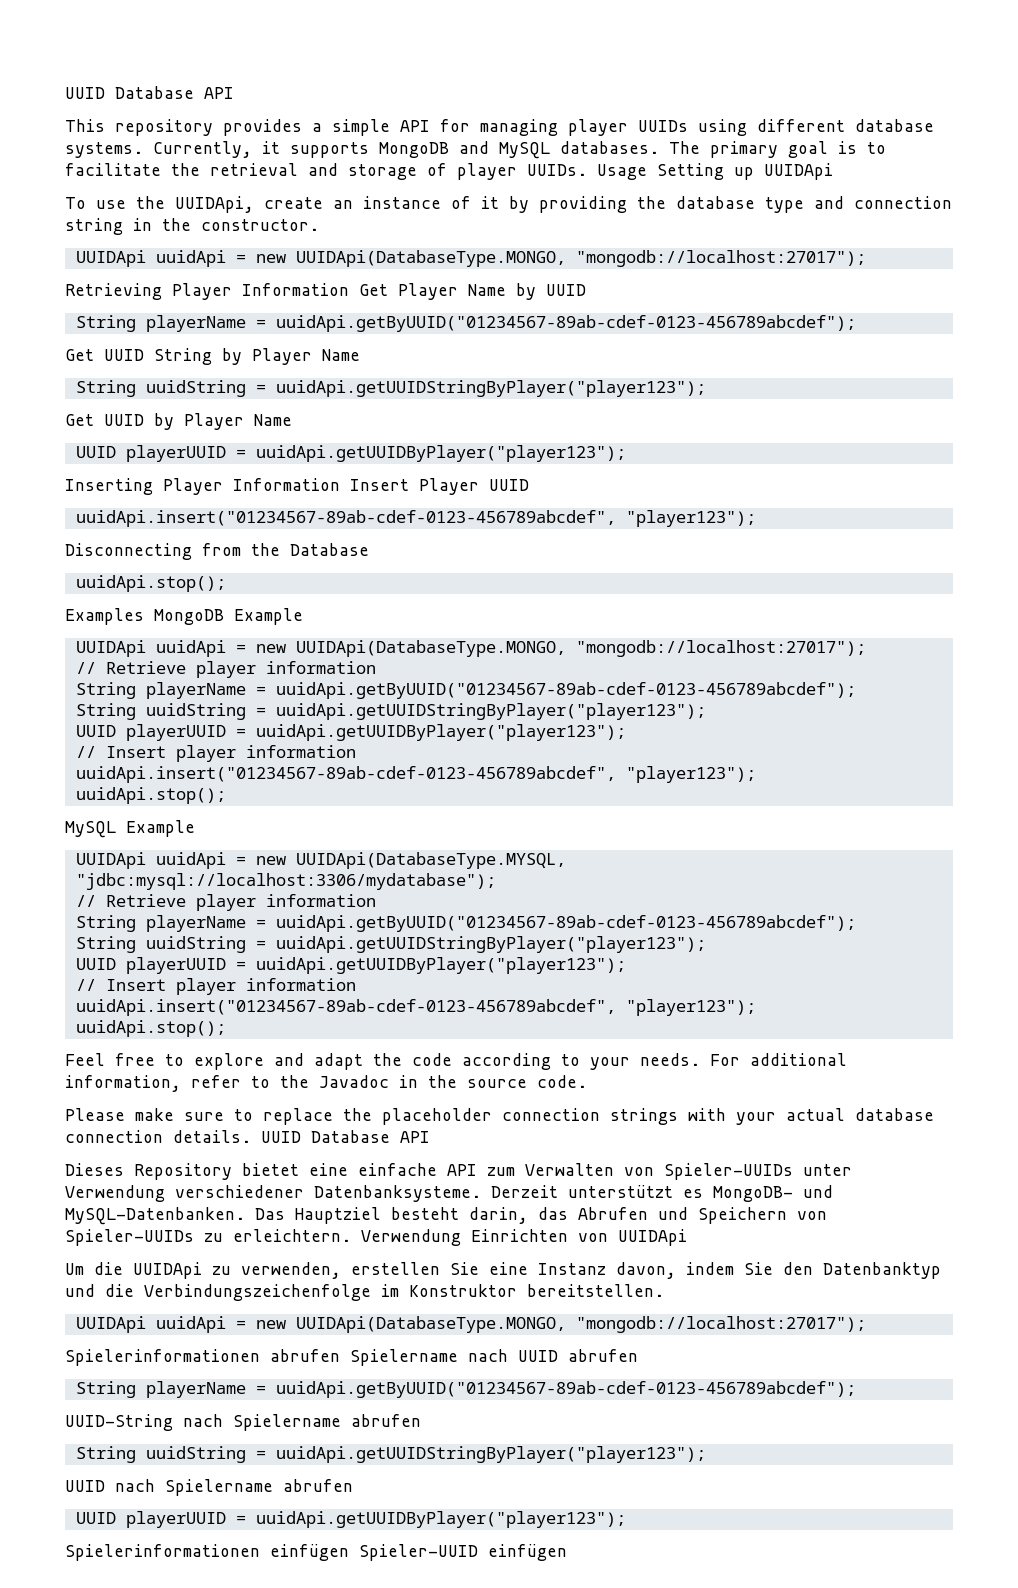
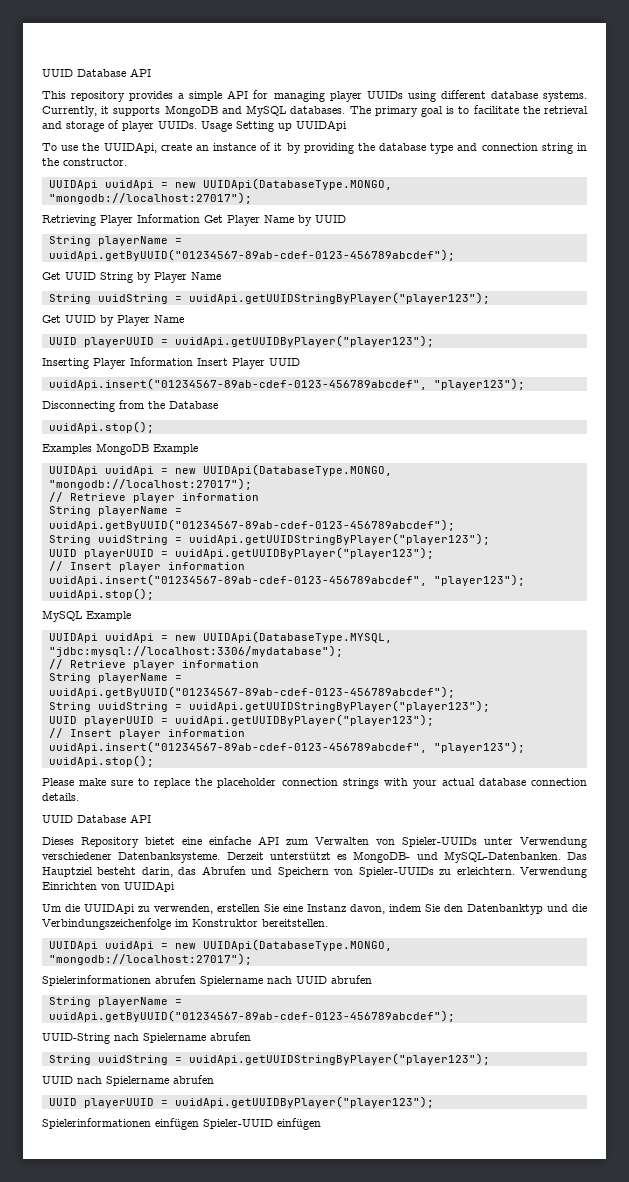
[65,1053,847,1070] [65,1075,587,1092] // Feel free to explore and adapt the code according to your needs. For additional information, refer to the Javadoc in the source code. -> (154, 761) none
(251, 1136) none -> (79, 797) //

